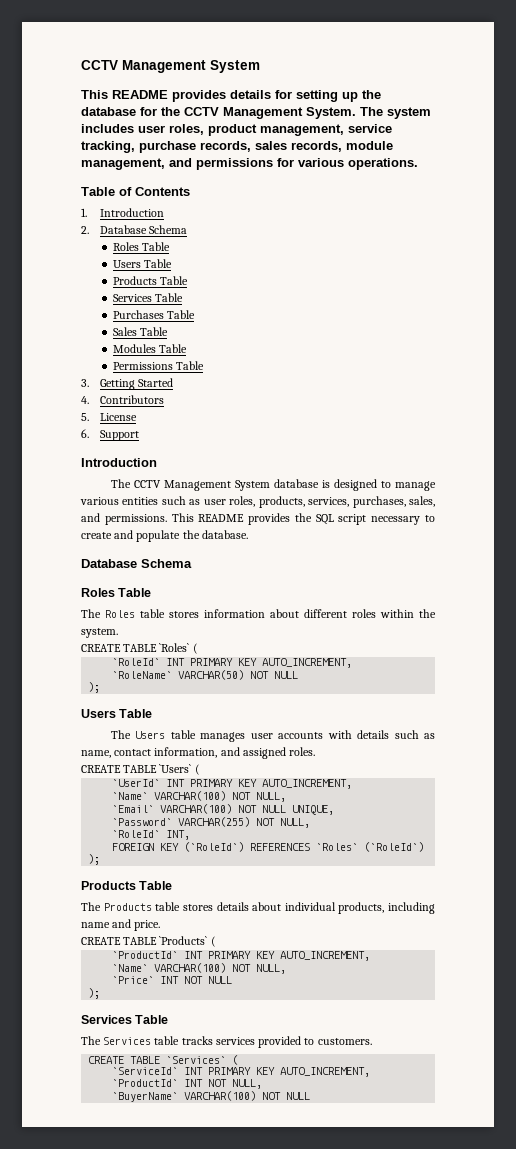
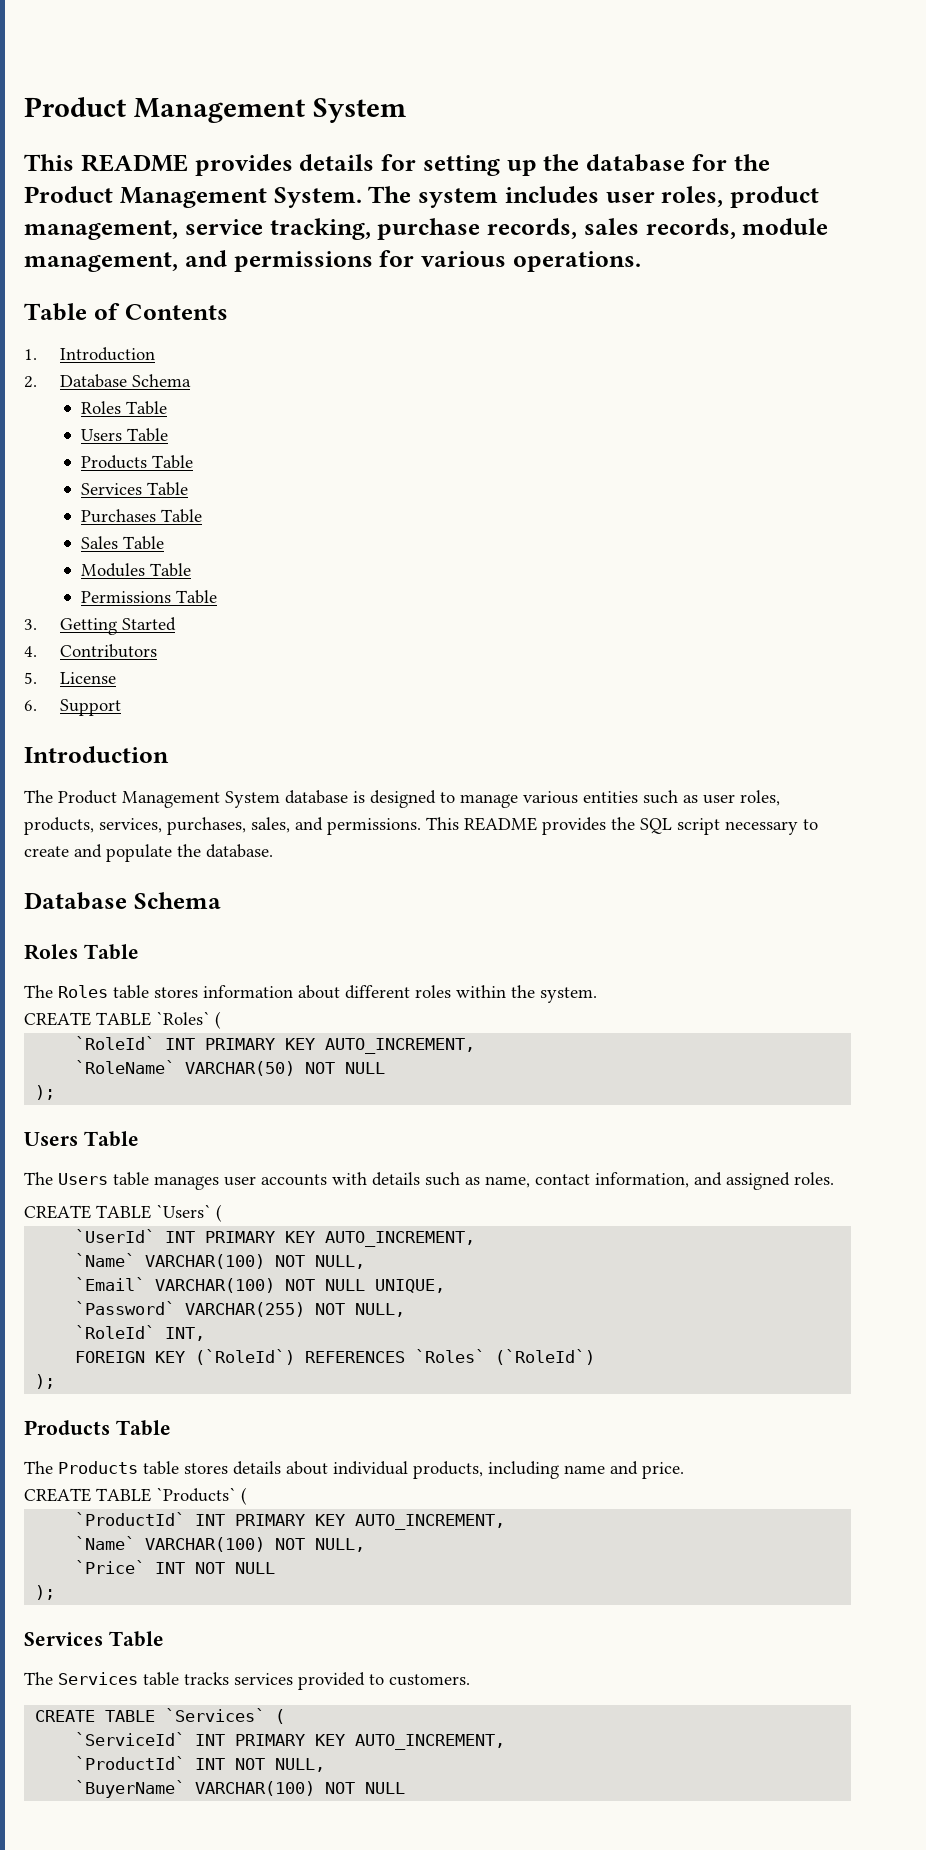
[81,60,118,70] CCTV -> [24,97,126,117] Product
[184,107,219,116] CCTV -> [24,186,113,203] Product
[133,480,161,488] CCTV -> [58,790,117,804] Product

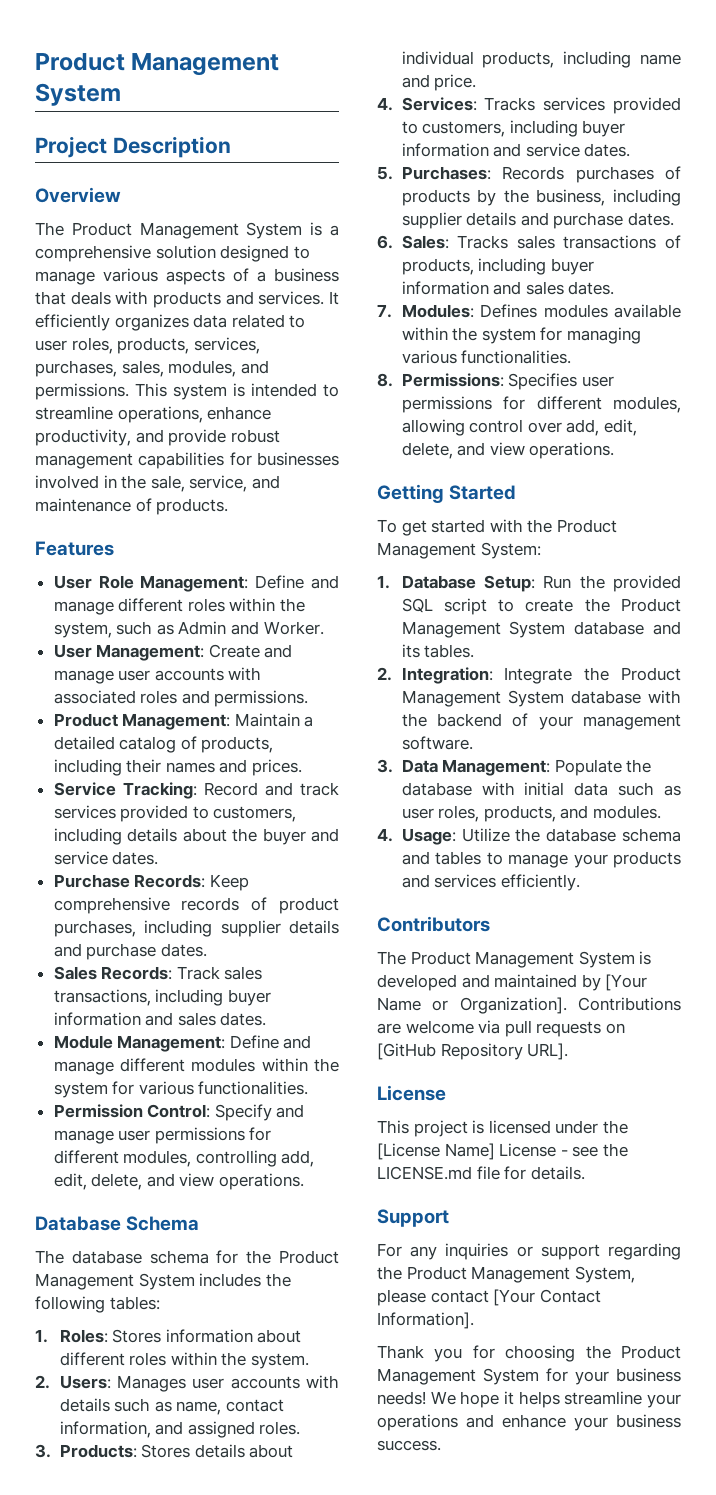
[24,154,770,176] [24,186,819,208] [24,218,829,240] [24,250,641,272] [24,303,228,321] [24,347,156,361] [24,374,192,388] [80,401,167,415] [80,428,168,442] [80,455,193,469] [80,482,188,496] [80,509,202,523] [80,536,164,550] [80,563,191,577] [80,590,217,604] [24,617,177,635] [24,644,158,658] [24,672,117,684] [24,699,122,716] [24,746,169,763] [24,790,698,808] This README provides details for setting up the database for the Product Management System. The system includes user roles, product management, service tracking, purchase records, sales records, module management, and permissions for various operations. // Table of Contents // 1. Introduction // 2. Database Schema // Roles Table // Users Table // Products Table // Services Table // Purchases Table // Sales Table // Modules Table // Permissions Table // 3. Getting Started // 4. Contributors // 5. License // 6. Support // Introduction // The Product Management System database is designed to manage various entities such as -> [35,136,231,158] [35,187,121,203] [35,222,340,239] [35,245,310,262] [35,268,339,285] [35,291,339,308] [35,314,306,331] Project Description // Overview // The Product Management System is a comprehensive solution designed to manage various aspects of a business that deals with products and services. It efficiently organizes data related to
(290, 825) none -> [168,360,237,377] modules,
[464,817,818,835] [24,844,273,862] [24,892,221,910] [24,944,139,960] [24,985,198,999] README provides the SQL script necessary to create and populate the database. // Database Schema // Roles Table // The Roles table stores -> [173,383,339,400] [35,406,272,423] [35,429,280,446] [35,452,339,469] [35,475,280,492] [35,498,229,515] [35,541,114,556] [53,575,339,592] [53,598,306,615] [53,621,324,638] [53,644,293,661] [53,667,262,684] [53,690,309,707] [53,713,314,730] [53,736,274,753] [53,759,303,776] [53,782,339,799] [53,805,297,822] [53,828,340,845] [53,851,159,865] [53,874,249,891] [53,897,339,914] [53,920,339,937] [53,943,207,960] [53,966,263,980] [53,989,271,1006] [53,1012,267,1026] [53,1035,312,1052] [53,1058,339,1075] [53,1081,309,1098] [53,1104,305,1121] [53,1127,272,1144] [53,1150,315,1167] [53,1173,305,1190] [35,1216,200,1231] [35,1250,340,1264] [35,1273,291,1290] [35,1296,160,1313] [35,1329,162,1343] system is intended to streamline operations, enhance productivity, and provide robust management capabilities for businesses involved in the sale, service, and maintenance of products. // Features // User Role Management: Define and manage different roles within the system, such as Admin and Worker. // User Management: Create and manage user accounts with associated roles and permissions. // Product Management: Maintain a detailed catalog of products, including their names and prices. // Service Tracking: Record and track services provided to customers, including details about the buyer and service dates. // Purchase Records: Keep comprehensive records of product purchases, including supplier details and purchase dates. // Sales Records: Track sales transactions, including buyer information and sales dates. // Module Management: Define and manage different modules within the system for various functionalities. // Permission Control: Specify and manage user permissions for different modules, controlling add, edit, delete, and view operations. // Database Schema // The database schema for the Product Management System includes the following tables: // 1. Roles: Stores
[24,1011,221,1029] [75,1036,476,1054] [75,1060,386,1076] [35,1085,56,1100] [24,1131,139,1147] [24,1172,219,1190] CREATE TABLE `Roles` ( // `RoleId` INT PRIMARY KEY AUTO_INCREMENT, // `RoleName` VARCHAR(50) NOT NULL // ); // Users Table // The Users table manages -> [35,1375,187,1392] 2. Users: Manages
[24,1204,222,1222] [75,1229,476,1247] [75,1253,366,1269] [75,1277,446,1293] [75,1301,406,1317] [75,1325,206,1341] [75,1349,596,1365] [35,1374,56,1389] [24,1420,171,1436] [24,1461,228,1475] CREATE TABLE `Users` ( // `UserId` INT PRIMARY KEY AUTO_INCREMENT, // `Name` VARCHAR(100) NOT NULL, // `Email` VARCHAR(100) NOT NULL UNIQUE, // `Password` VARCHAR(255) NOT NULL, // `RoleId` INT, // FOREIGN KEY (`RoleId`) REFERENCES `Roles` (`RoleId`) // ); // Products Table // The Products table stores -> [35,1444,191,1458] 3. Products: Stores
[24,1487,247,1505] [75,1512,506,1530] [75,1536,366,1552] [75,1560,276,1574] [35,1585,56,1600] [24,1631,164,1647] [24,1672,470,1690] [35,1708,286,1724] [75,1732,506,1750] [75,1756,326,1772] [75,1780,406,1798] CREATE TABLE `Products` ( // `ProductId` INT PRIMARY KEY AUTO_INCREMENT, // `Name` VARCHAR(100) NOT NULL, // `Price` INT NOT NULL // ); // Services Table // The Services table tracks services provided to customers. // CREATE TABLE `Services` ( // `ServiceId` INT PRIMARY KEY AUTO_INCREMENT, // `ProductId` INT NOT NULL, // `BuyerName` VARCHAR(100) NOT NULL -> [377,97,681,114] [401,120,626,137] [401,143,631,157] [377,166,681,183] [401,189,681,206] [401,212,675,229] [377,235,681,249] [401,258,594,275] [401,281,615,295] [377,304,681,318] [401,327,642,344] [401,350,572,364] [377,373,614,390] [401,396,681,413] [401,419,638,436] [401,442,615,459] [377,484,517,503] [377,519,617,536] [377,542,541,559] [377,575,681,592] [401,598,681,615] [401,621,681,638] [401,644,475,658] [377,667,681,684] [401,690,681,707] [401,713,681,730] [401,736,473,750] [377,759,652,776] [401,782,681,796] [401,805,662,822] [377,828,681,845] [401,851,681,868] [401,874,580,891] [377,916,490,932] [377,951,652,968] [377,974,648,991] [377,997,681,1014] [377,1020,625,1037] [377,1043,569,1060] [377,1085,446,1101] [377,1120,628,1137] [377,1143,628,1160] [377,1166,585,1180] [377,1209,449,1227] [377,1243,681,1260] [377,1266,635,1283] [377,1289,601,1306] [377,1312,474,1329] [377,1345,681,1362] [377,1368,681,1385] [377,1391,681,1408] [377,1414,681,1431] [377,1440,441,1451] 4. Services: Tracks services provided to customers, including buyer information and service dates. // 5. Purchases: Records purchases of products by the business, including supplier details and purchase dates. // 6. Sales: Tracks sales transactions of products, including buyer information and sales dates. // 7. Modules: Defines modules available within the system for managing various functionalities. // 8. Permissions: Specifies user permissions for different modules, allowing control over add, edit, delete, and view operations. // Getting Started // To get started with the Product Management System: // 1. Database Setup: Run the provided SQL script to create the Product Management System database and its tables. // 2. Integration: Integrate the Product Management System database with the backend of your management software. // 3. Data Management: Populate the database with initial data such as user roles, products, and modules. // 4. Usage: Utilize the database schema and tables to manage your products and services efficiently. // Contributors // The Product Management System is developed and maintained by [Your Name or Organization]. Contributions are welcome via pull requests on [GitHub Repository URL]. // License // This project is licensed under the [License Name] License - see the LICENSE.md file for details. // Support // For any inquiries or support regarding the Product Management System, please contact [Your Contact Information]. // Thank you for choosing the Product Management System for your business needs! We hope it helps streamline your operations and enhance your business success.

